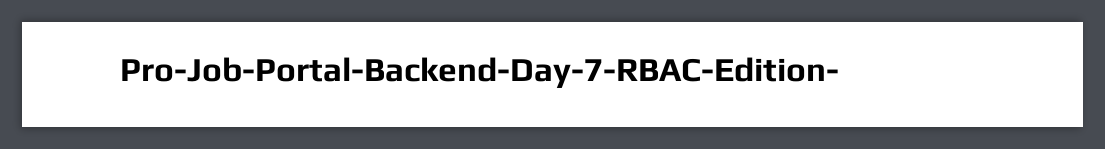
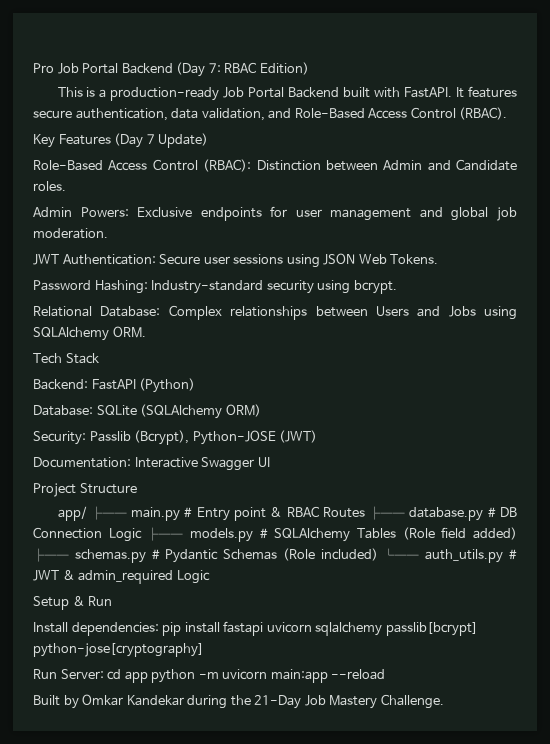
[120,57,839,88] Pro-Job-Portal-Backend-Day-7-RBAC-Edition- -> [33,62,309,77] [57,86,517,101] [33,107,508,121] [33,133,209,148] [33,159,517,172] [33,181,66,191] [33,206,517,221] [33,228,108,239] [33,253,439,268] [33,280,397,294] [33,305,517,320] [33,326,146,341] [33,353,99,364] [33,378,196,393] [33,404,261,419] [33,430,318,445] [33,457,270,471] [33,483,137,497] [57,506,517,521] [33,527,517,542] [33,548,517,563] [33,570,210,584] [33,596,113,610] [33,621,478,636] [33,643,204,657] [33,669,386,683] [33,694,444,709] Pro Job Portal Backend (Day 7: RBAC Edition) // This is a production-ready Job Portal Backend built with FastAPI. It features secure authentication, data validation, and Role-Based Access Control (RBAC). // Key Features (Day 7 Update) // Role-Based Access Control (RBAC): Distinction between Admin and Candidate roles. // Admin Powers: Exclusive endpoints for user management and global job moderation. // JWT Authentication: Secure user sessions using JSON Web Tokens. // Password Hashing: Industry-standard security using bcrypt. // Relational Database: Complex relationships between Users and Jobs using SQLAlchemy ORM. // Tech Stack // Backend: FastAPI (Python) // Database: SQLite (SQLAlchemy ORM) // Security: Passlib (Bcrypt), Python-JOSE (JWT) // Documentation: Interactive Swagger UI // Project Structure // app/ ├── main.py # Entry point & RBAC Routes ├── database.py # DB Connection Logic ├── models.py # SQLAlchemy Tables (Role field added) ├── schemas.py # Pydantic Schemas (Role included) └── auth_utils.py # JWT & admin_required Logic // Setup & Run // Install dependencies: pip install fastapi uvicorn sqlalchemy passlib[bcrypt] python-jose[cryptography] // Run Server: cd app python -m uvicorn main:app --reload // Built by Omkar Kandekar during the 21-Day Job Mastery Challenge.

